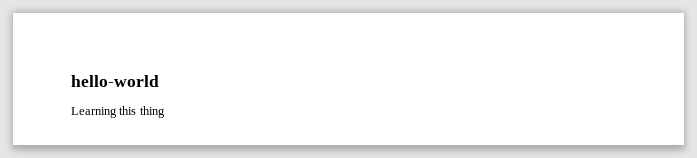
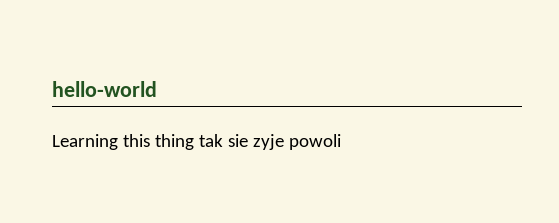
(165, 112) none -> [198,134,341,150] tak sie zyje powoli

